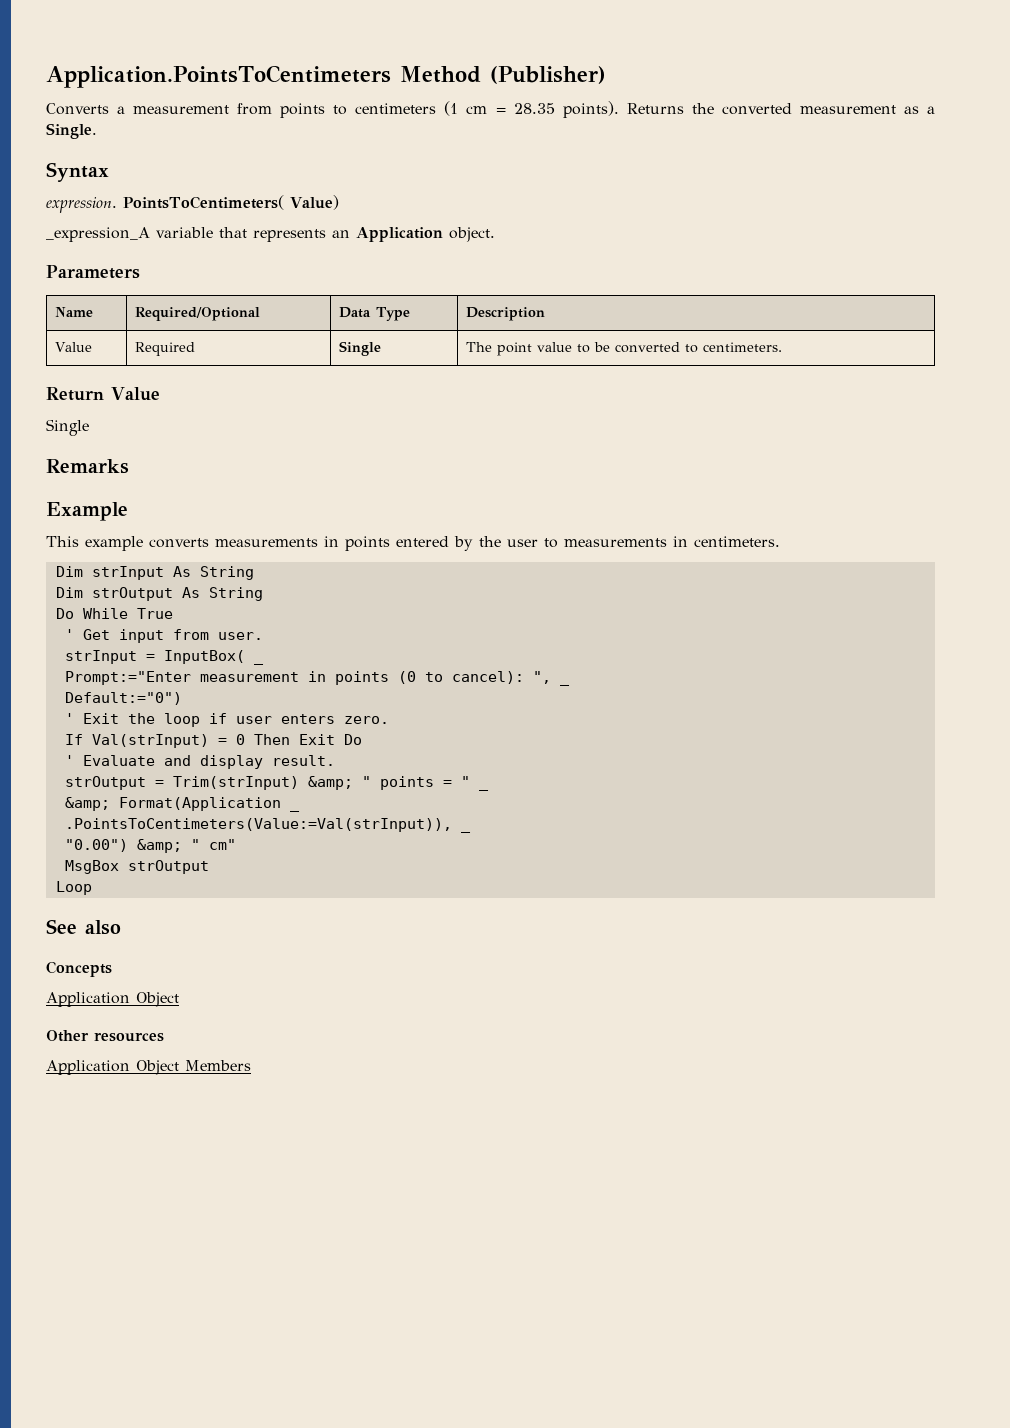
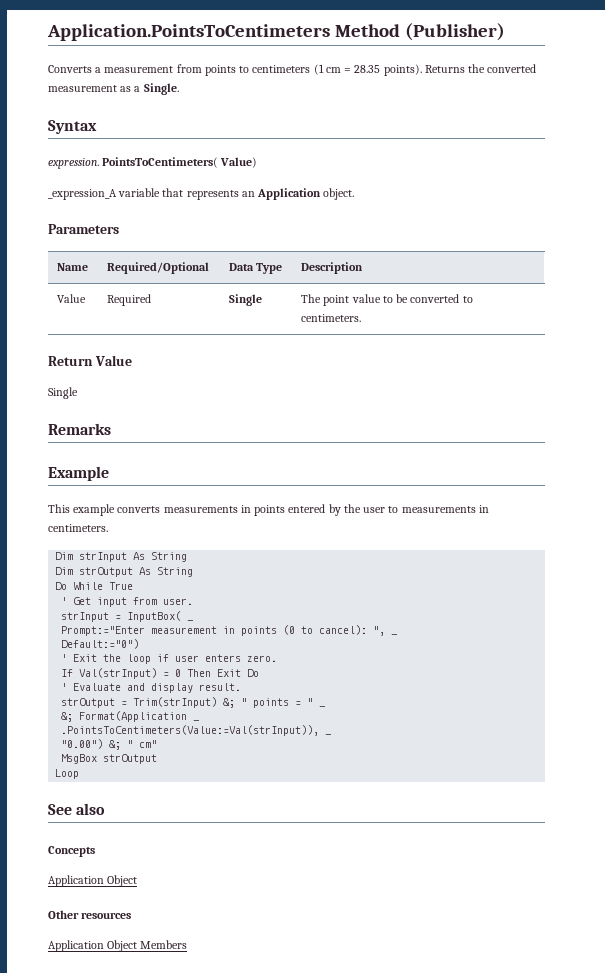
[307,776,353,790] &amp; -> [223,698,236,708] &;
[64,797,110,811] &amp; -> [61,712,74,722] &;
[136,839,182,853] &amp; -> [109,740,122,750] &;

